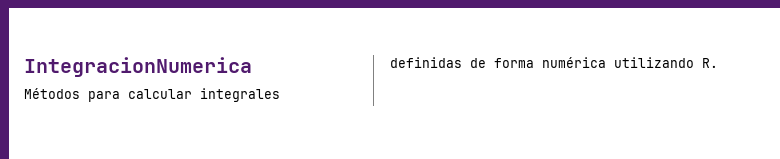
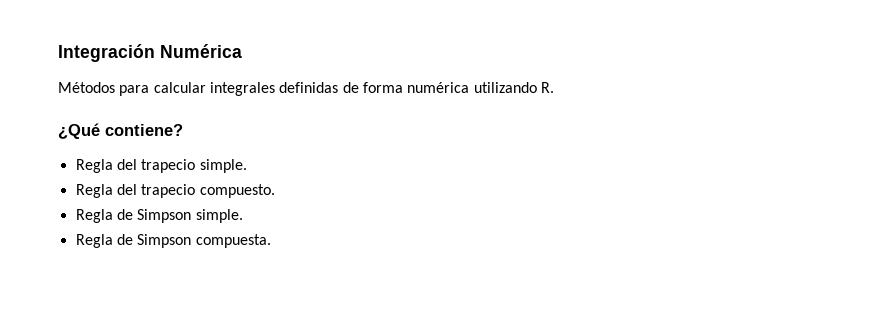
[24,57,252,77] IntegracionNumerica -> [58,44,242,62] Integración Numérica
(718, 63) none -> [58,123,183,139] [75,159,247,173] [75,184,275,198] [75,209,243,223] [75,234,271,248] // ¿Qué contiene? // Regla del trapecio simple. // Regla del trapecio compuesto. // Regla de Simpson simple. // Regla de Simpson compuesta.

